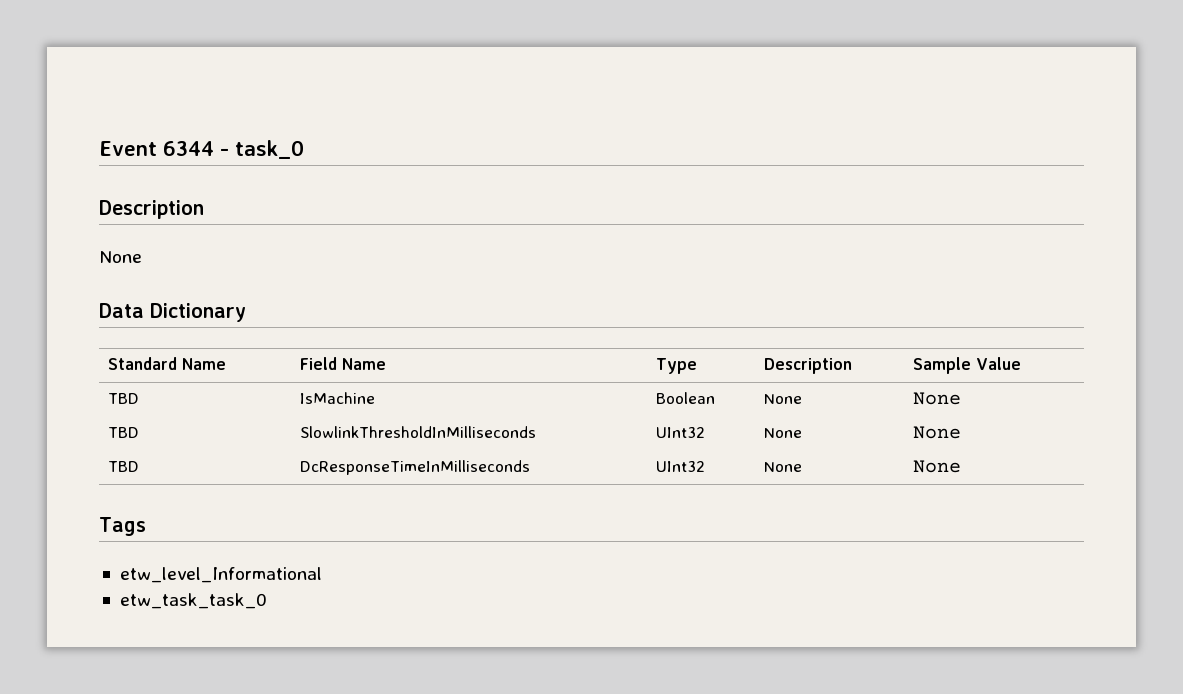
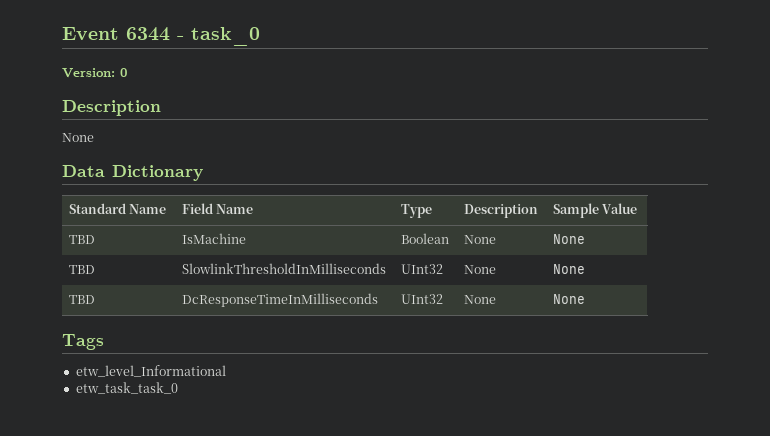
(304, 149) none -> [62,68,127,78] // Version: 0

